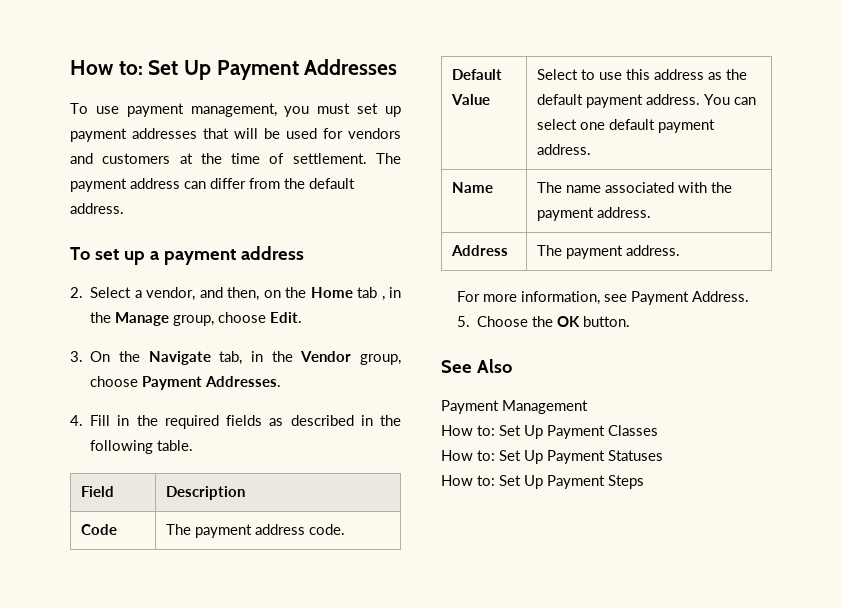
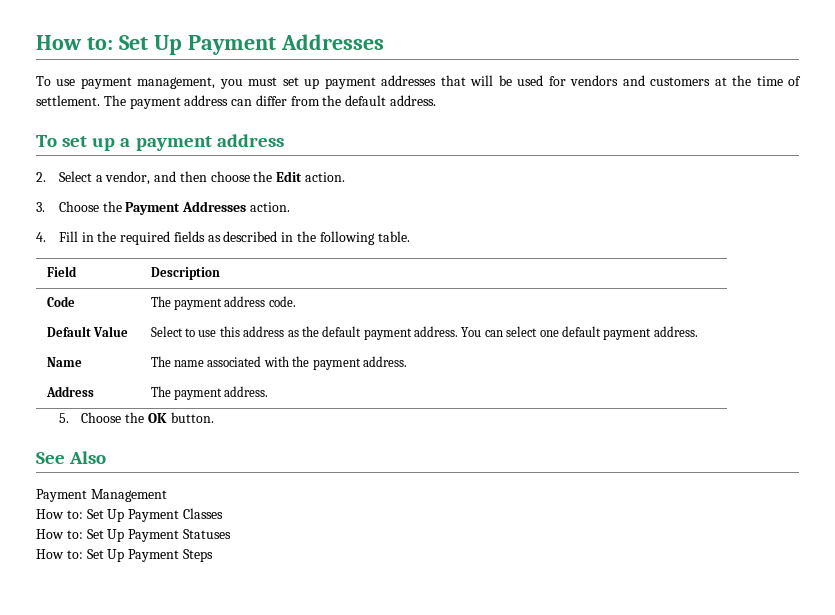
[227,287,401,301] [90,312,303,326] [70,351,401,365] [90,376,282,390] then, on the Home tab , in the Manage group, choose Edit. // 3. On the Navigate tab, in the Vendor group, choose Payment Addresses. -> [179,171,345,182] [36,201,290,215] then choose the Edit action. // 3. Choose the Payment Addresses action.
[457,291,750,305] // For more information, see Payment Address. -> (269, 391) none

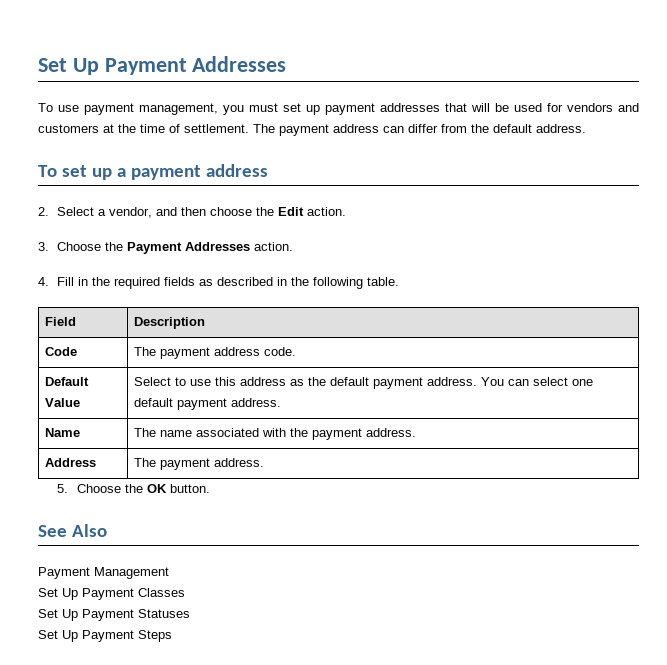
[36,35,113,50] How to: -> (38, 65) none
[36,509,83,519] How to: -> (169, 573) none
[36,529,83,539] How to: -> (185, 592) none
[36,549,83,559] How to: -> (190, 613) none

